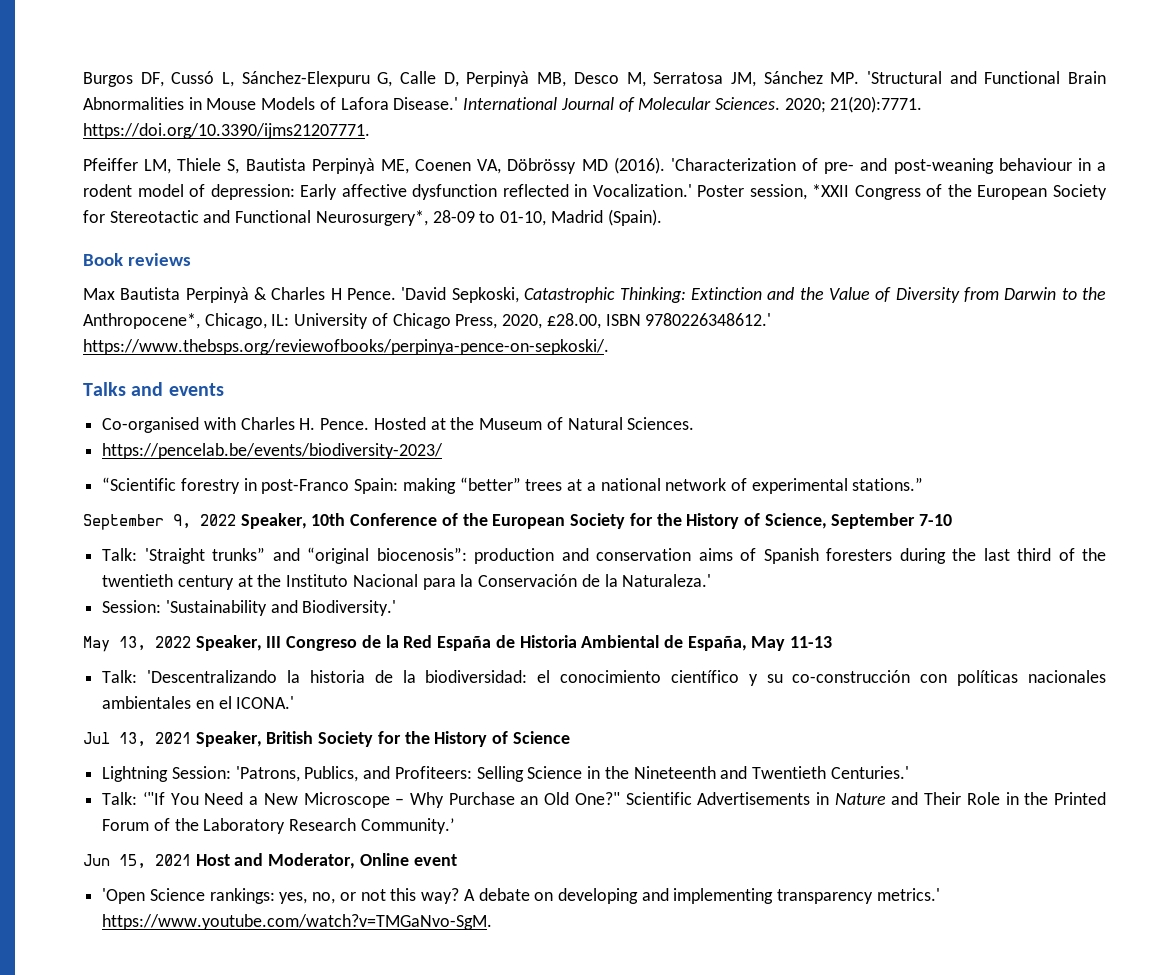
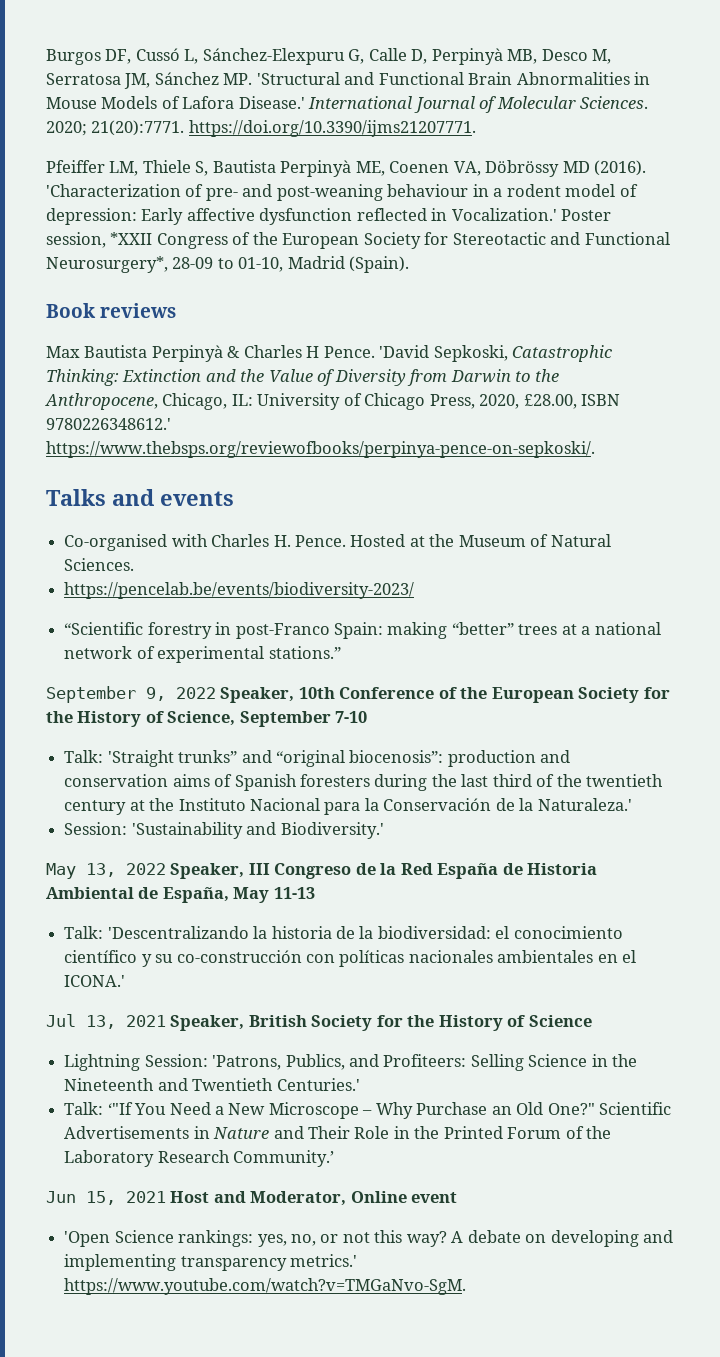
[83,313,200,329] Anthropocene*, -> [45,393,158,410] Anthropocene,

